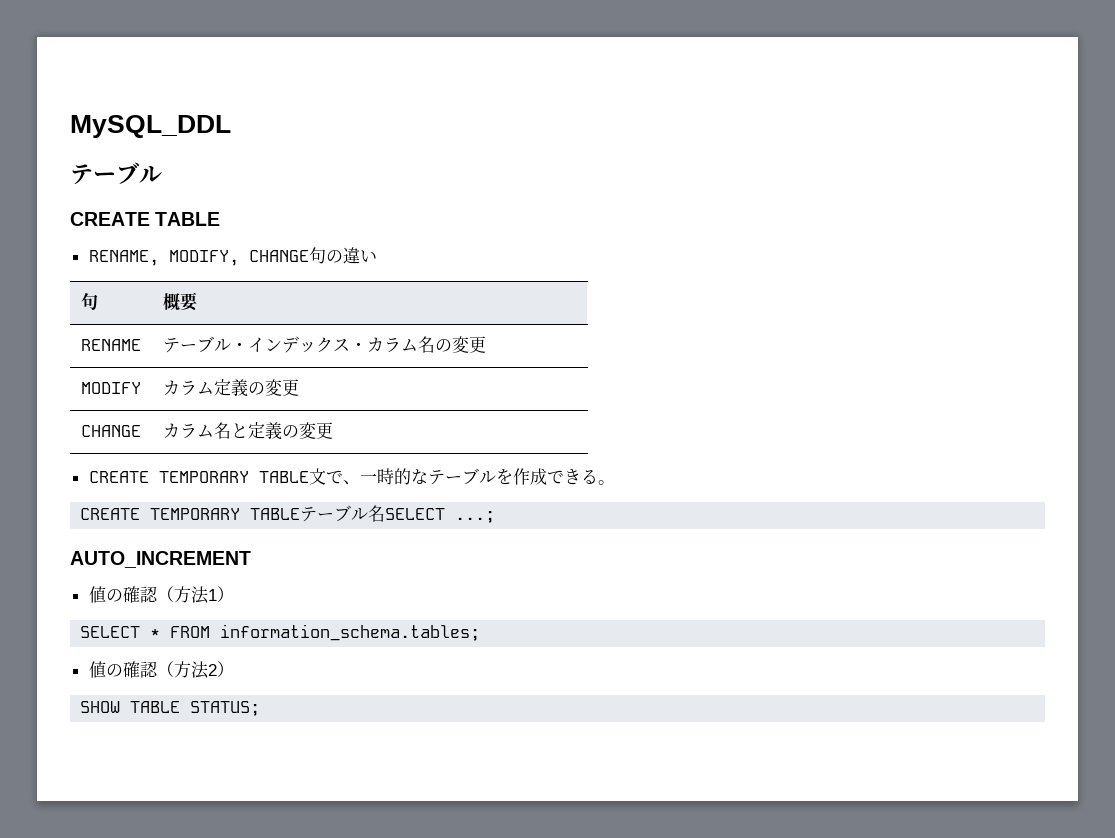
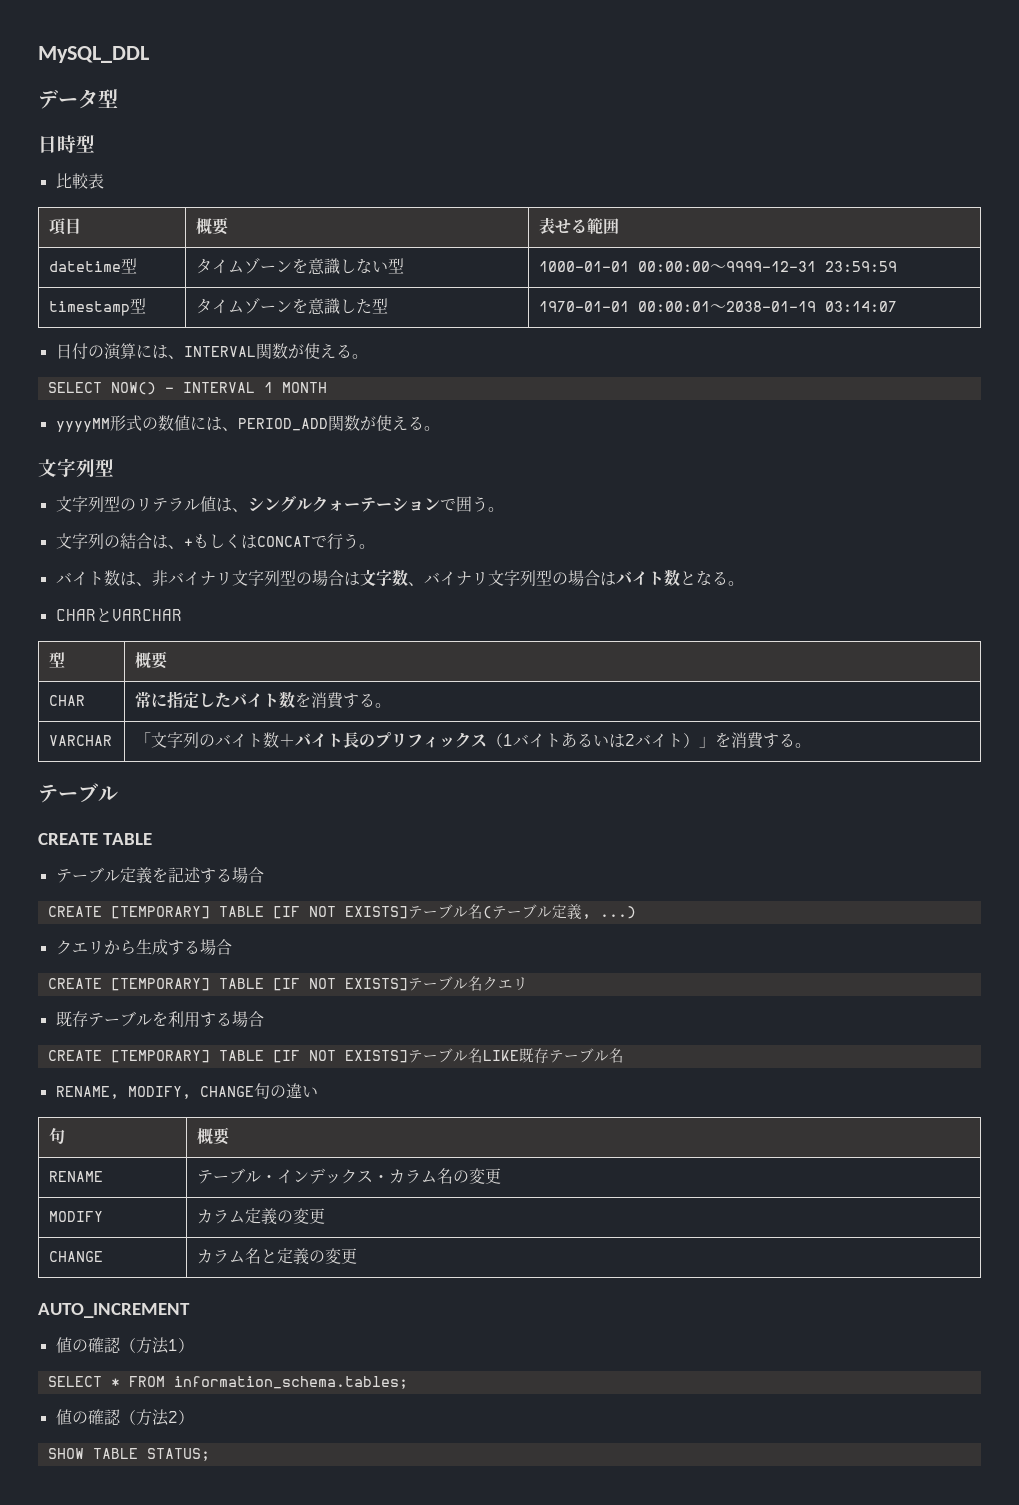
[70,162,162,185] [70,212,221,226] テーブル // CREATE TABLE -> [38,89,118,109] [38,135,95,153] [55,173,104,189] [49,218,82,235] [196,217,230,235] [539,217,620,234] [49,258,138,274] [196,258,405,275] [539,261,898,272] [49,298,147,316] [196,298,389,315] [539,301,898,312] [55,343,368,360] [47,382,327,395] [55,415,440,432] [38,458,114,478] [55,496,504,512] [55,533,375,550] [55,569,744,587] [55,608,182,622] [49,652,66,668] [135,651,169,669] [49,695,86,706] [135,691,392,709] [49,735,113,746] [135,732,812,749] [38,783,118,803] [38,833,152,845] [55,867,264,884] [47,904,636,920] [55,939,232,955] [47,976,528,991] [55,1011,264,1028] [47,1048,624,1063] データ型 // 日時型 // 比較表 // 項目 | 概要 | 表せる範囲 // datetime型 | タイムゾーンを意識しない型 | 1000-01-01 00:00:00～9999-12-31 23:59:59 // timestamp型 | タイムゾーンを意識した型 | 1970-01-01 00:00:01〜2038-01-19 03:14:07 // 日付の演算には、INTERVAL関数が使える。 // SELECT NOW() - INTERVAL 1 MONTH // yyyyMM形式の数値には、PERIOD_ADD関数が使える。 // 文字列型 // 文字列型のリテラル値は、シングルクォーテーションで囲う。 // 文字列の結合は、+もしくはCONCATで行う。 // バイト数は、非バイナリ文字列型の場合は文字数、バイナリ文字列型の場合はバイト数となる。 // CHARとVARCHAR // 型 | 概要 // CHAR | 常に指定したバイト数を消費する。 // VARCHAR | 「文字列のバイト数＋バイト長のプリフィックス（1バイトあるいは2バイト）」を消費する。 // テーブル // CREATE TABLE // テーブル定義を記述する場合 // CREATE [TEMPORARY] TABLE [IF NOT EXISTS]テーブル名(テーブル定義, ...) // クエリから生成する場合 // CREATE [TEMPORARY] TABLE [IF NOT EXISTS]テーブル名クエリ // 既存テーブルを利用する場合 // CREATE [TEMPORARY] TABLE [IF NOT EXISTS]テーブル名LIKE既存テーブル名
[88,468,615,485] [80,505,496,523] // CREATE TEMPORARY TABLE文で、一時的なテーブルを作成できる。 // CREATE TEMPORARY TABLEテーブル名SELECT ...; -> (358, 1256) none

